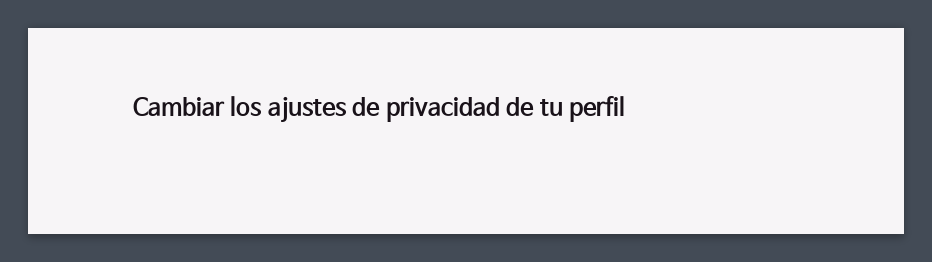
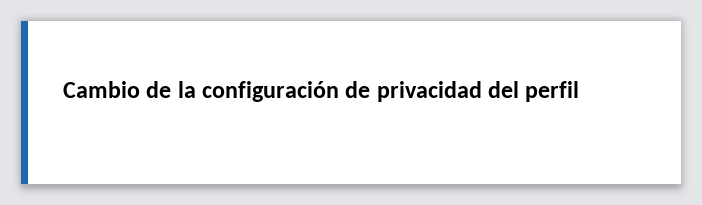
[133,96,563,123] Cambiar los ajustes de privacidad de tu -> [63,81,520,102] Cambio de la configuración de privacidad del

